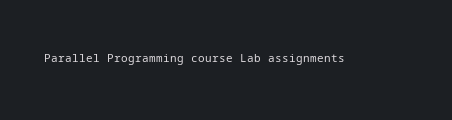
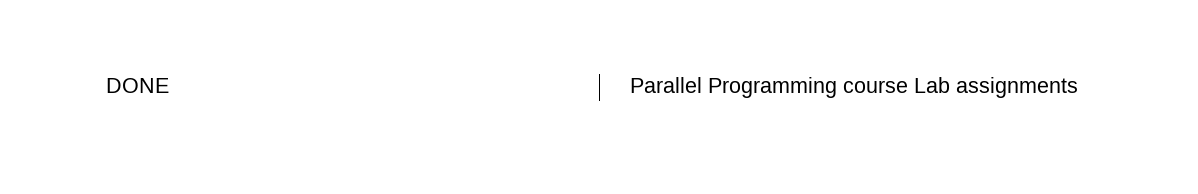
(44, 58) none -> [106,78,169,93] DONE //

